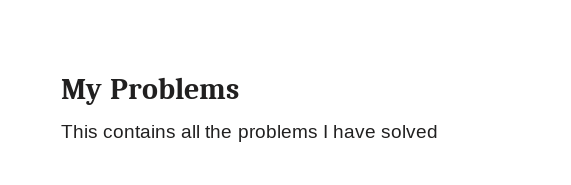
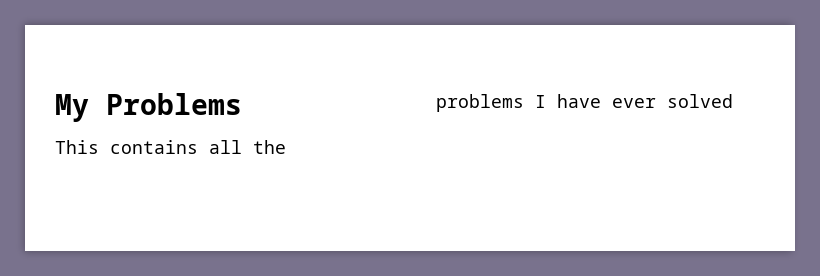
(376, 131) none -> [612,98,656,108] ever

